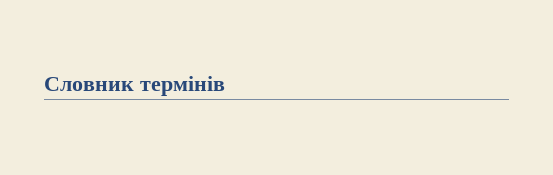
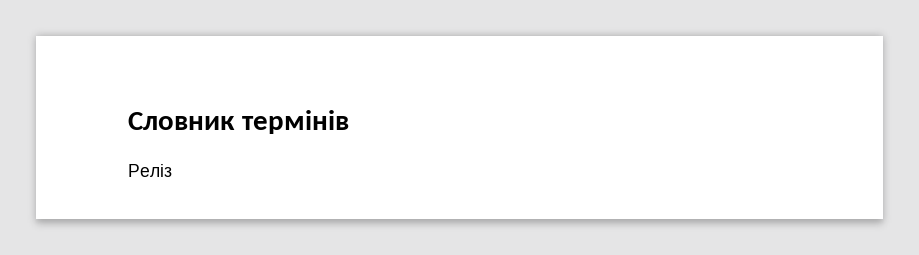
(225, 86) none -> [128,164,172,177] // Реліз

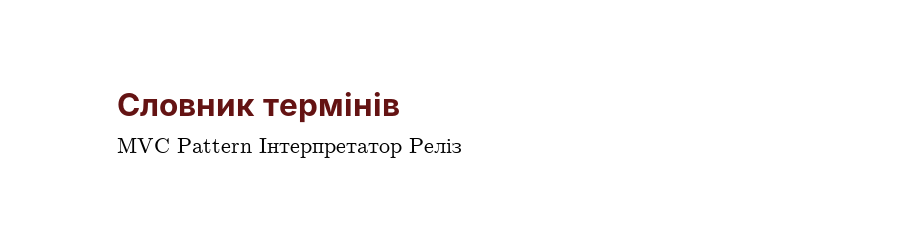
(349, 122) none -> [117,137,402,158] MVC Pattern Інтерпретатор

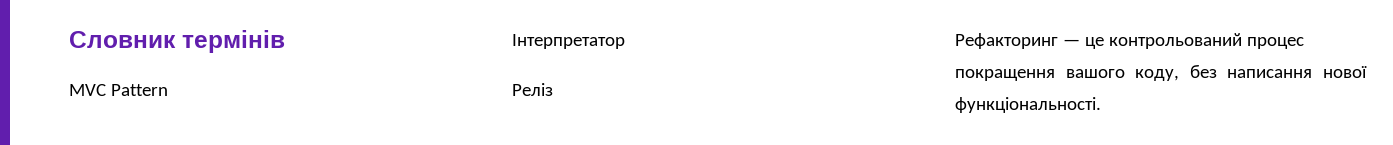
(252, 145) none -> (168, 90) //
(402, 148) none -> (625, 41) //
(462, 145) none -> [955,33,1304,49] [955,65,1367,81] [955,97,1101,113] // Рефакторинг — це контрольований процес покращення вашого коду, без написання нової функціональності.

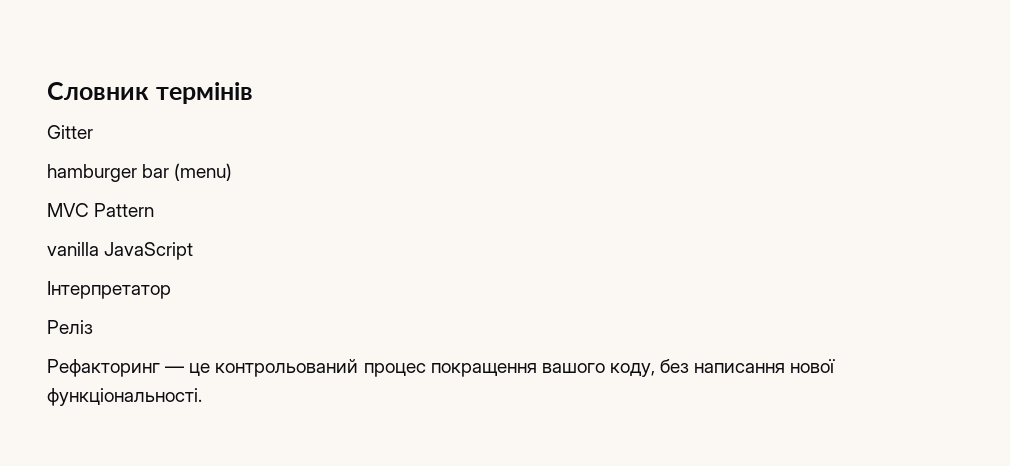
(285, 41) none -> [47,125,93,139] [47,163,233,182] // Gitter // hamburger bar (menu)
(168, 90) none -> [47,242,194,260] // vanilla JavaScript

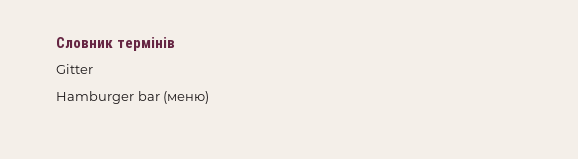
[47,163,233,182] [47,203,155,217] [47,242,194,260] [47,281,171,299] [47,320,93,334] [47,359,836,377] [47,388,202,406] hamburger bar (menu) // MVC Pattern // vanilla JavaScript // Інтерпретатор // Реліз // Рефакторинг — це контрольований процес покращення вашого коду, без написання нової функціональності. -> [56,91,210,104] Hamburger bar (меню)

